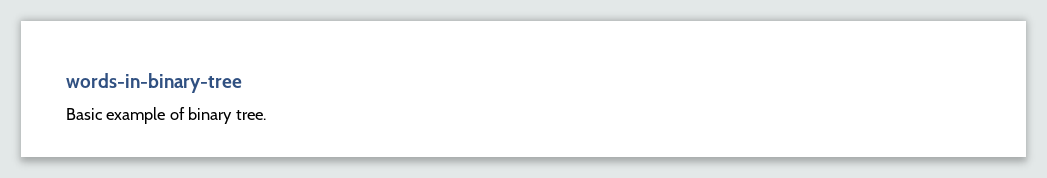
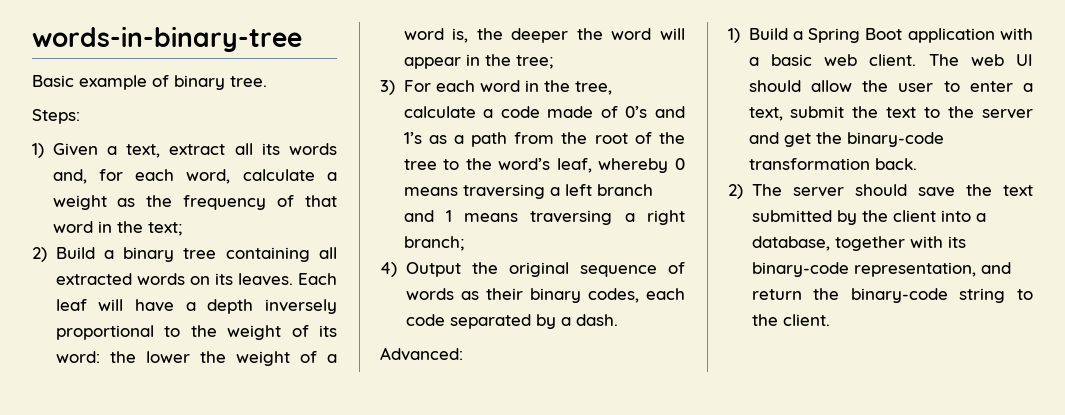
(266, 115) none -> [32,109,80,124] [32,143,337,158] [52,169,338,184] [52,195,337,210] [52,221,182,236] [32,247,338,262] [55,273,337,286] [55,299,337,314] [55,325,337,340] [55,351,337,366] [403,28,685,43] [403,54,553,69] [380,80,612,95] [403,106,685,118] [403,132,685,147] [403,158,685,173] [403,184,653,199] [403,210,685,225] [403,236,464,251] [380,262,685,277] [405,288,685,303] [405,314,618,329] [380,347,463,361] [728,28,1033,43] [748,54,1033,66] [748,80,1033,92] [748,106,1033,121] [748,132,944,147] [748,158,917,170] [728,184,1033,199] [751,210,986,225] [751,236,966,251] [751,262,1011,277] [751,288,1033,303] [751,314,830,326] // Steps: // 1) Given a text, extract all its words and, for each word, calculate a weight as the frequency of that word in the text; // 2) Build a binary tree containing all extracted words on its leaves. Each leaf will have a depth inversely proportional to the weight of its word: the lower the weight of a word is, the deeper the word will appear in the tree; // 3) For each word in the tree, calculate a code made of 0’s and 1’s as a path from the root of the tree to the word’s leaf, whereby 0 means traversing a left branch and 1 means traversing a right branch; // 4) Output the original sequence of words as their binary codes, each code separated by a dash. // Advanced: // 1) Build a Spring Boot application with a basic web client. The web UI should allow the user to enter a text, submit the text to the server and get the binary-code transformation back. // 2) The server should save the text submitted by the client into a database, together with its binary-code representation, and return the binary-code string to the client.

